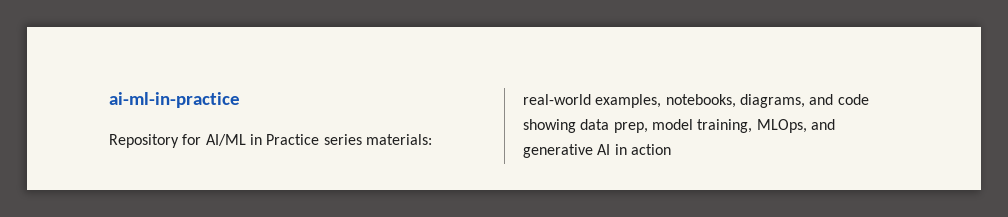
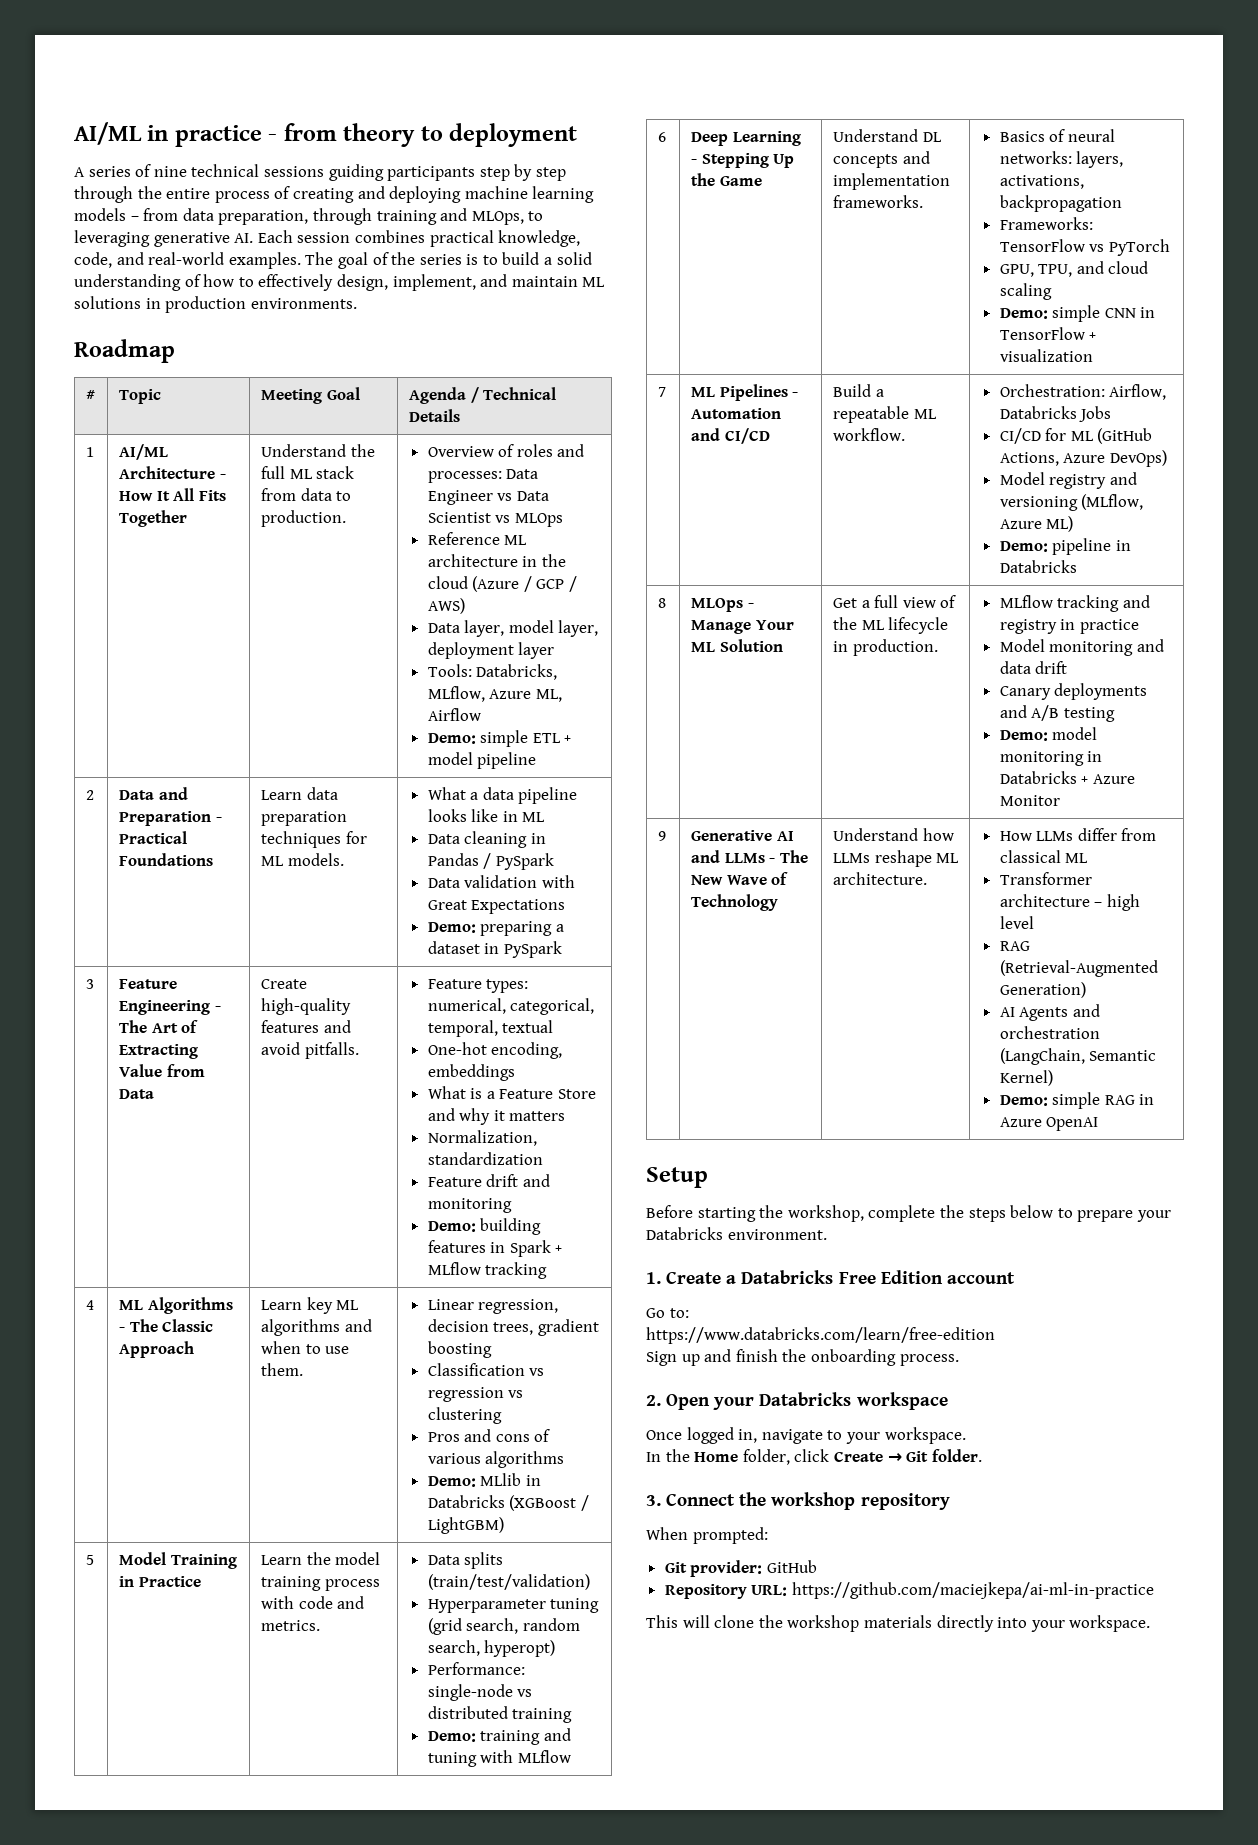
[109,92,240,108] [109,134,432,148] [523,94,869,108] [523,119,835,133] [523,144,671,158] ai-ml-in-practice // Repository for AI/ML in Practice series materials: real-world examples, notebooks, diagrams, and code showing data prep, model training, MLOps, and generative AI in action -> [74,122,578,147] [74,164,566,181] [74,186,595,203] [74,208,544,225] [74,230,581,247] [74,252,592,269] [74,274,606,291] [74,296,357,313] [74,339,175,363] [85,390,95,400] [118,389,161,404] [260,387,360,404] [408,387,557,404] [408,409,460,422] [85,447,94,457] [118,444,168,460] [118,466,226,479] [118,488,226,501] [118,510,187,527] [260,444,375,457] [260,466,355,479] [260,488,352,501] [260,510,346,527] [427,444,585,457] [427,469,539,483] [427,490,549,505] [427,512,563,527] [427,532,528,545] [427,554,566,567] [427,576,577,592] [427,598,465,614] [427,620,599,637] [427,642,555,659] [427,664,558,680] [427,686,562,702] [427,708,481,721] [427,730,572,747] [427,752,537,769] [85,790,94,800] [118,787,188,800] [118,811,222,826] [118,831,187,844] [118,853,213,866] [260,787,338,800] [260,811,347,826] [260,831,367,848] [260,853,344,866] [427,787,578,804] [427,809,546,822] [427,831,546,848] [427,853,554,870] [427,875,575,888] [427,899,566,914] [427,921,564,936] [427,941,562,958] [85,979,94,989] [118,979,177,989] [118,1000,221,1015] [118,1020,199,1033] [118,1044,198,1059] [118,1064,205,1077] [118,1089,154,1099] [260,979,307,989] [260,998,351,1015] [260,1020,351,1033] [260,1042,359,1059] [427,979,529,993] [427,998,595,1015] [427,1020,554,1037] [427,1042,563,1059] [427,1064,515,1081] [427,1086,596,1099] [427,1108,566,1125] [427,1130,537,1146] [427,1152,543,1165] [427,1174,550,1187] [427,1198,512,1213] [427,1218,542,1235] [427,1240,563,1257] [427,1262,548,1279] [85,1300,94,1310] [118,1297,233,1314] [118,1319,214,1332] [118,1341,194,1358] [260,1297,360,1314] [260,1319,372,1336] [260,1341,350,1354] [260,1363,303,1376] [427,1299,559,1314] [427,1319,599,1336] [427,1341,492,1358] [427,1363,545,1376] [427,1387,524,1402] [427,1407,502,1424] [427,1429,551,1442] [427,1451,565,1468] [427,1473,541,1487] [427,1495,589,1511] [427,1517,504,1534] [85,1555,94,1565] [118,1552,237,1569] [118,1576,201,1587] [260,1552,381,1565] [260,1576,380,1591] [260,1596,365,1609] [260,1620,320,1631] [427,1552,504,1569] [427,1574,590,1590] [427,1598,600,1613] [427,1618,580,1635] [427,1640,556,1657] [427,1662,525,1675] [427,1684,533,1701] [427,1706,573,1723] [427,1728,571,1745] [427,1750,571,1767] [657,132,666,142] [690,131,801,146] [690,153,795,168] [690,173,762,186] [832,129,942,142] [832,151,930,168] [832,173,950,190] [832,195,923,208] [999,129,1115,142] [999,151,1124,168] [999,175,1084,189] [999,195,1122,212] [999,217,1093,230] [999,239,1170,256] [999,261,1149,277] [999,283,1052,300] [999,305,1156,322] [999,327,1097,340] [999,349,1093,362] [657,387,666,397] [690,384,799,401] [690,408,781,419] [690,428,770,444] [832,384,884,397] [832,406,937,423] [832,428,905,441] [999,384,1167,400] [999,406,1112,422] [999,428,1153,444] [999,450,1167,467] [999,472,1137,489] [999,494,1144,511] [999,516,1074,532] [999,538,1131,555] [999,560,1077,573] [657,598,666,608] [690,598,754,612] [690,620,794,634] [690,639,783,652] [832,595,957,608] [832,617,949,634] [832,639,938,656] [999,595,1150,612] [999,619,1139,634] [999,639,1164,656] [999,661,1068,674] [999,683,1148,700] [999,705,1115,722] [999,727,1098,741] [999,751,1103,766] [999,771,1135,784] [999,795,1060,806] [657,831,666,841] [690,830,794,841] [690,850,808,863] [690,872,789,885] [690,894,778,911] [832,828,954,841] [832,850,960,867] [832,872,927,885] [999,828,1157,841] [999,850,1089,863] [999,872,1092,885] [999,894,1140,911] [999,916,1034,929] [999,941,1030,951] [999,960,1158,977] [999,982,1086,998] [999,1004,1100,1021] [999,1026,1100,1039] [999,1048,1157,1065] [999,1070,1053,1086] [999,1092,1155,1109] [999,1117,1099,1131] [646,1167,708,1188] [646,1205,1171,1222] [646,1227,827,1240] [646,1270,1015,1284] [646,1308,689,1318] [646,1327,995,1344] [646,1349,959,1366] [646,1392,948,1410] [646,1427,966,1444] [646,1449,982,1465] [646,1492,950,1510] [646,1527,768,1544] [664,1560,817,1577] [664,1582,1154,1599] [646,1615,1151,1632] AI/ML in practice - from theory to deployment // A series of nine technical sessions guiding participants step by step through the entire process of creating and deploying machine learning models – from data preparation, through training and MLOps, to leveraging generative AI. Each session combines practical knowledge, code, and real-world examples. The goal of the series is to build a solid understanding of how to effectively design, implement, and maintain ML solutions in production environments. // Roadmap // # | Topic | Meeting Goal | Agenda / Technical Details // 1 | AI/ML Architecture - How It All Fits Together | Understand the full ML stack from data to production. | Overview of roles and processes: Data Engineer vs Data Scientist vs MLOps // Reference ML architecture in the cloud (Azure / GCP / AWS) // Data layer, model layer, deployment layer // Tools: Databricks, MLflow, Azure ML, Airflow // Demo: simple ETL + model pipeline // 2 | Data and Preparation - Practical Foundations | Learn data preparation techniques for ML models. | What a data pipeline looks like in ML // Data cleaning in Pandas / PySpark // Data validation with Great Expectations // Demo: preparing a dataset in PySpark // 3 | Feature Engineering - The Art of Extracting Value from Data | Create high-quality features and avoid pitfalls. | Feature types: numerical, categorical, temporal, textual // One-hot encoding, embeddings // What is a Feature Store and why it matters // Normalization, standardization // Feature drift and monitoring // Demo: building features in Spark + MLflow tracking // 4 | ML Algorithms - The Classic Approach | Learn key ML algorithms and when to use them. | Linear regression, decision trees, gradient boosting // Classification vs regression vs clustering // Pros and cons of various algorithms // Demo: MLlib in Databricks (XGBoost / LightGBM) // 5 | Model Training in Practice | Learn the model training process with code and metrics. | Data splits (train/test/validation) // Hyperparameter tuning (grid search, random search, hyperopt) // Performance: single-node vs distributed training // Demo: training and tuning with MLflow // 6 | Deep Learning - Stepping Up the Game | Understand DL concepts and implementation frameworks. | Basics of neural networks: layers, activations, backpropagation // Frameworks: TensorFlow vs PyTorch // GPU, TPU, and cloud scaling // Demo: simple CNN in TensorFlow + visualization // 7 | ML Pipelines - Automation and CI/CD | Build a repeatable ML workflow. | Orchestration: Airflow, Databricks Jobs // CI/CD for ML (GitHub Actions, Azure DevOps) // Model registry and versioning (MLflow, Azure ML) // Demo: pipeline in Databricks // 8 | MLOps - Manage Your ML Solution | Get a full view of the ML lifecycle in production. | MLflow tracking and registry in practice // Model monitoring and data drift // Canary deployments and A/B testing // Demo: model monitoring in Databricks + Azure Monitor // 9 | Generative AI and LLMs - The New Wave of Technology | Understand how LLMs reshape ML architecture. | How LLMs differ from classical ML // Transformer architecture – high level // RAG (Retrieval-Augmented Generation) // AI Agents and orchestration (LangChain, Semantic Kernel) // Demo: simple RAG in Azure OpenAI // Setup // Before starting the workshop, complete the steps below to prepare your Databricks environment. // 1. Create a Databricks Free Edition account // Go to: // https://www.databricks.com/learn/free-edition // Sign up and finish the onboarding process. // 2. Open your Databricks workspace // Once logged in, navigate to your workspace. // In the Home folder, click Create → Git folder. // 3. Connect the workshop repository // When prompted: // Git provider: GitHub // Repository URL: https://github.com/maciejkepa/ai-ml-in-practice // This will clone the workshop materials directly into your workspace.

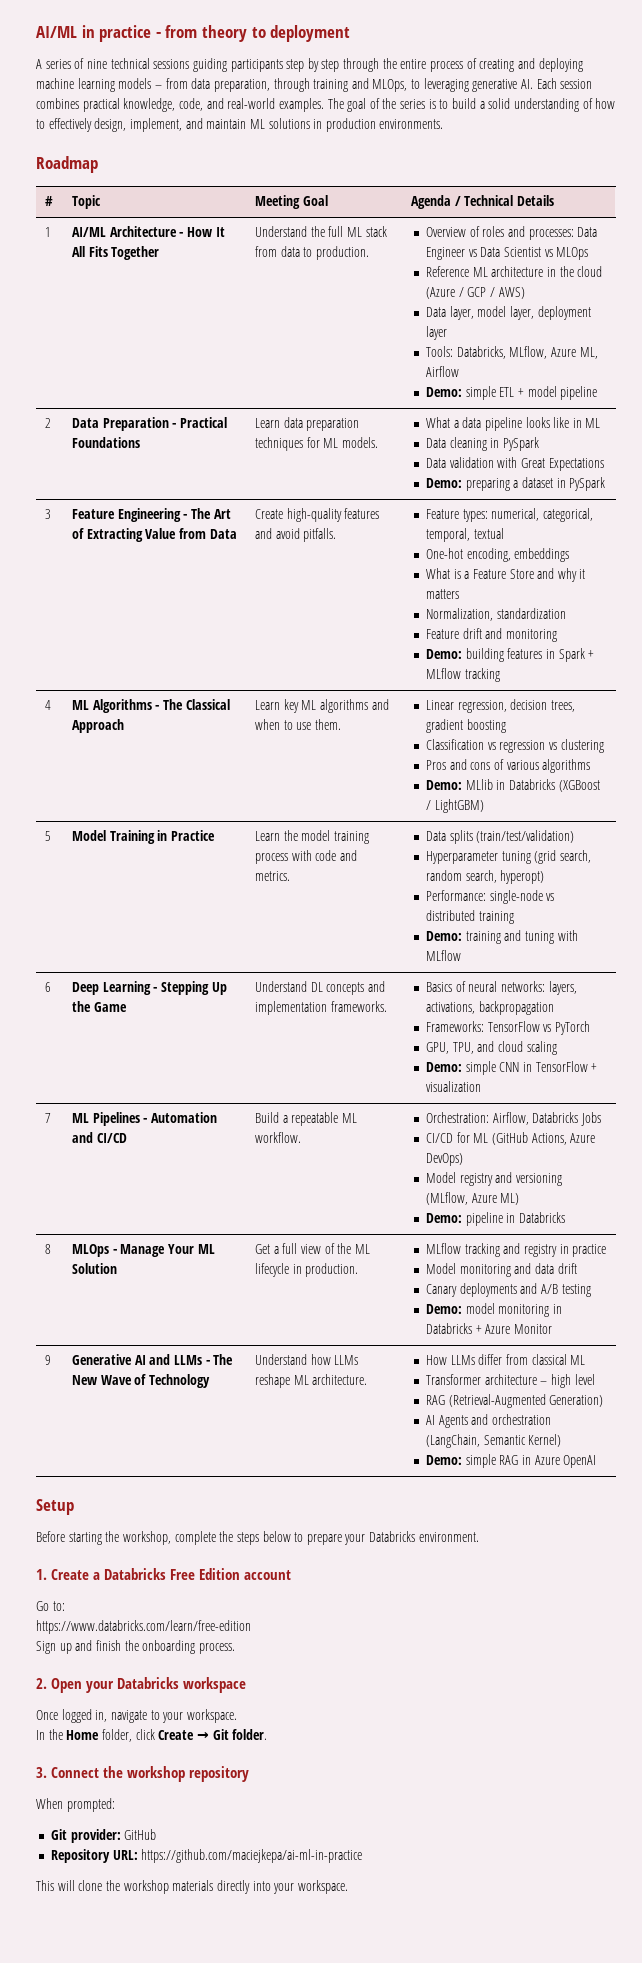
[158,787,188,800] and -> (100, 423) none
[427,853,492,869] Pandas / -> (500, 443) none
[162,1319,214,1332] Classic -> [185,699,230,710] Classical

